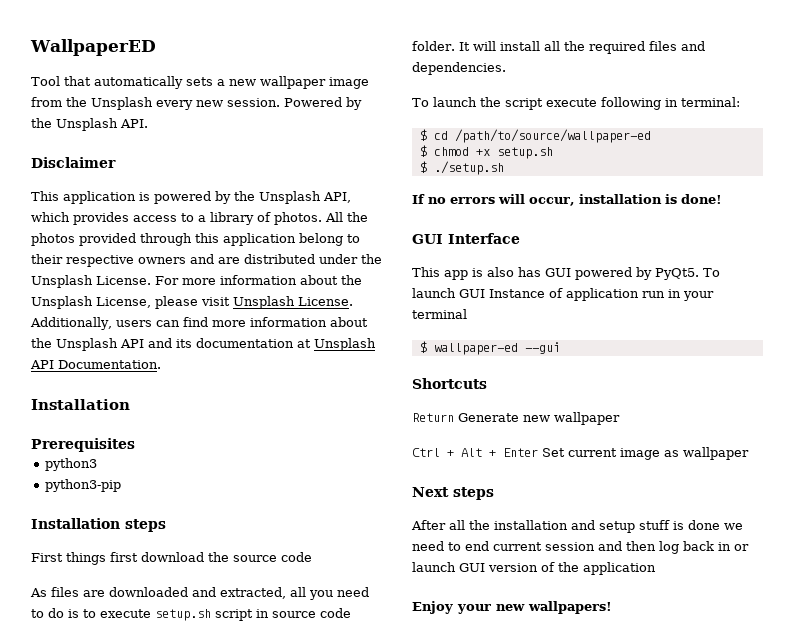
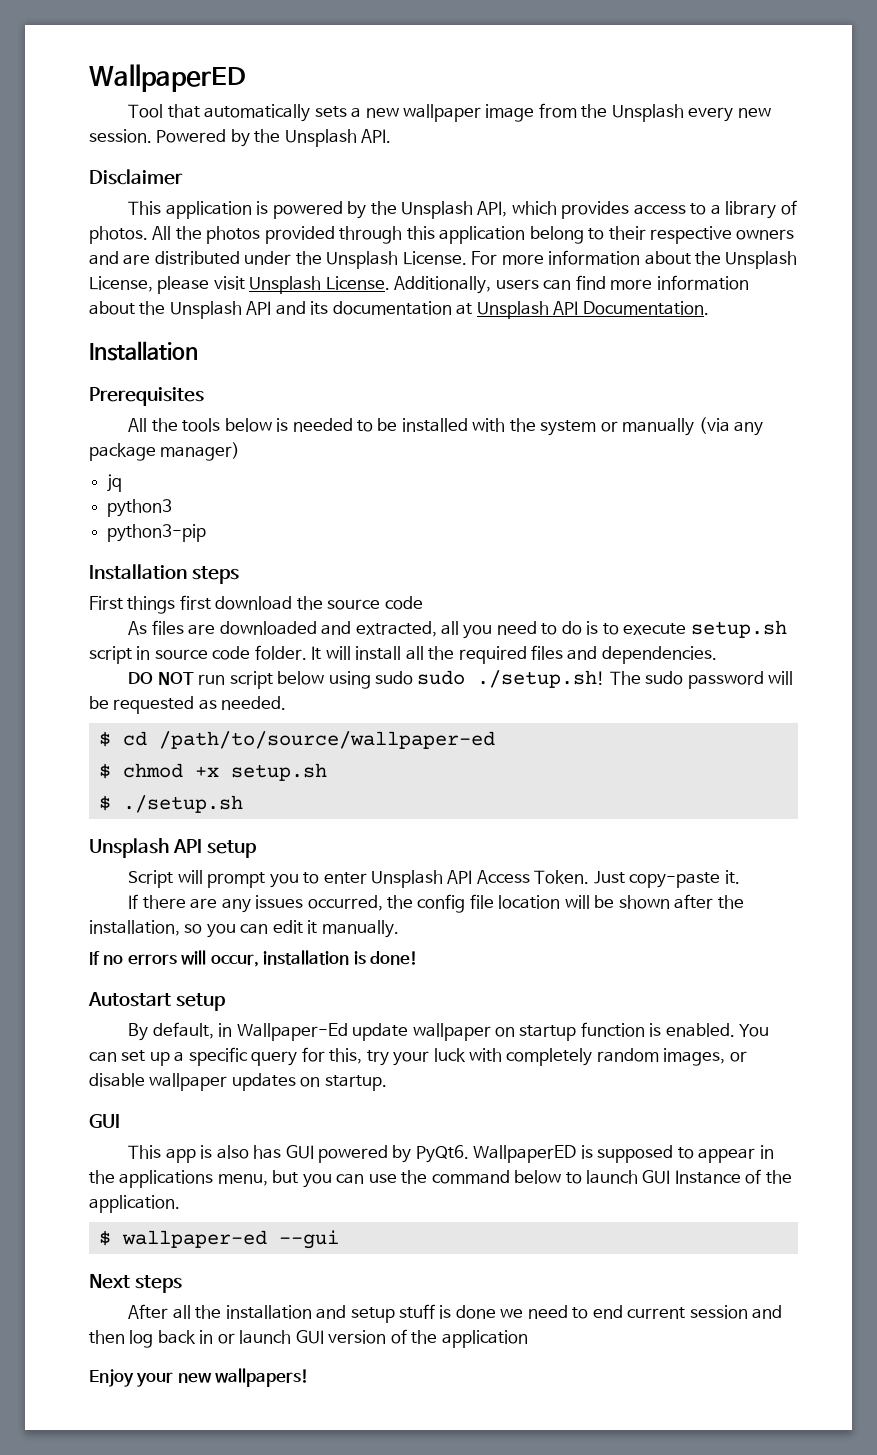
(135, 445) none -> [128,417,764,436] [89,442,241,461] [107,474,123,492] // All the tools below is needed to be installed with the system or manually (via any package manager) // jq
[412,97,740,110] To launch the script execute following in terminal: -> [128,670,794,689] [89,696,287,714] DO NOT run script below using sudo sudo ./setup.sh! The sudo password will be requested as needed.
(504, 168) none -> [89,838,257,858] [128,870,740,888] [128,894,744,913] [89,920,399,938] // Unsplash API setup // Script will prompt you to enter Unsplash API Access Token. Just copy-paste it. // If there are any issues occurred, the config file location will be shown after the installation, so you can edit it manually.
[412,233,520,244] // GUI Interface -> [88,992,226,1011] [128,1022,770,1041] [89,1047,747,1066] [89,1073,387,1091] [89,1114,120,1128] // Autostart setup // By default, in Wallpaper-Ed update wallpaper on startup function is enabled. You can set up a specific query for this, try your luck with completely random images, or disable wallpaper updates on startup. // GUI
[655,268,720,280] [412,288,714,301] [412,309,467,319] [419,341,560,355] [412,378,487,389] [412,412,620,425] [412,447,749,460] PyQt5. To launch GUI Instance of application run in your terminal // $ wallpaper-ed --gui // Shortcuts // Return Generate new wallpaper // Ctrl + Alt + Enter Set current image as wallpaper -> [415,1145,774,1163] [89,1169,792,1188] [89,1195,180,1213] [98,1230,339,1249] PyQt6. WallpaperED is supposed to appear in the applications menu, but you can use the command below to launch GUI Instance of the application. // $ wallpaper-ed --gui

